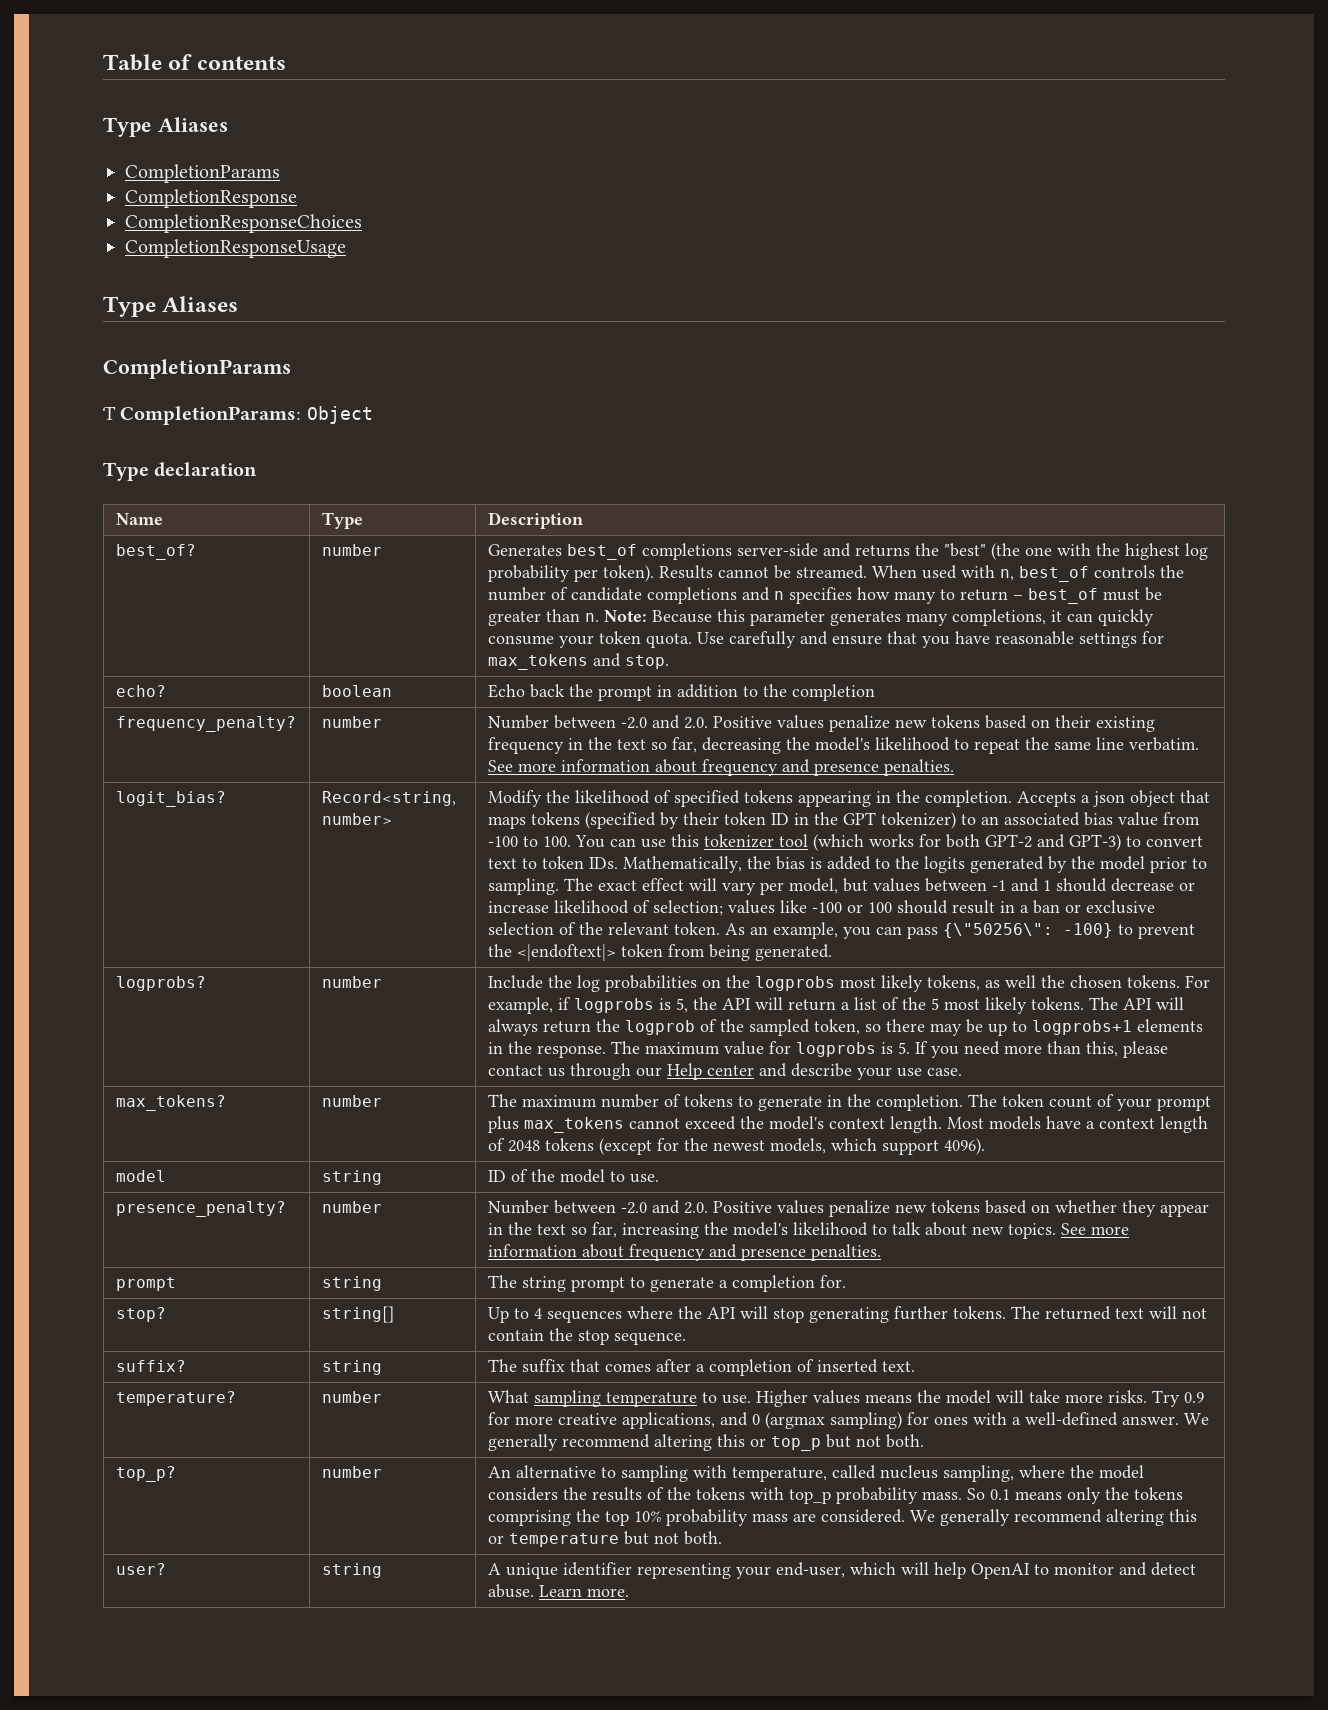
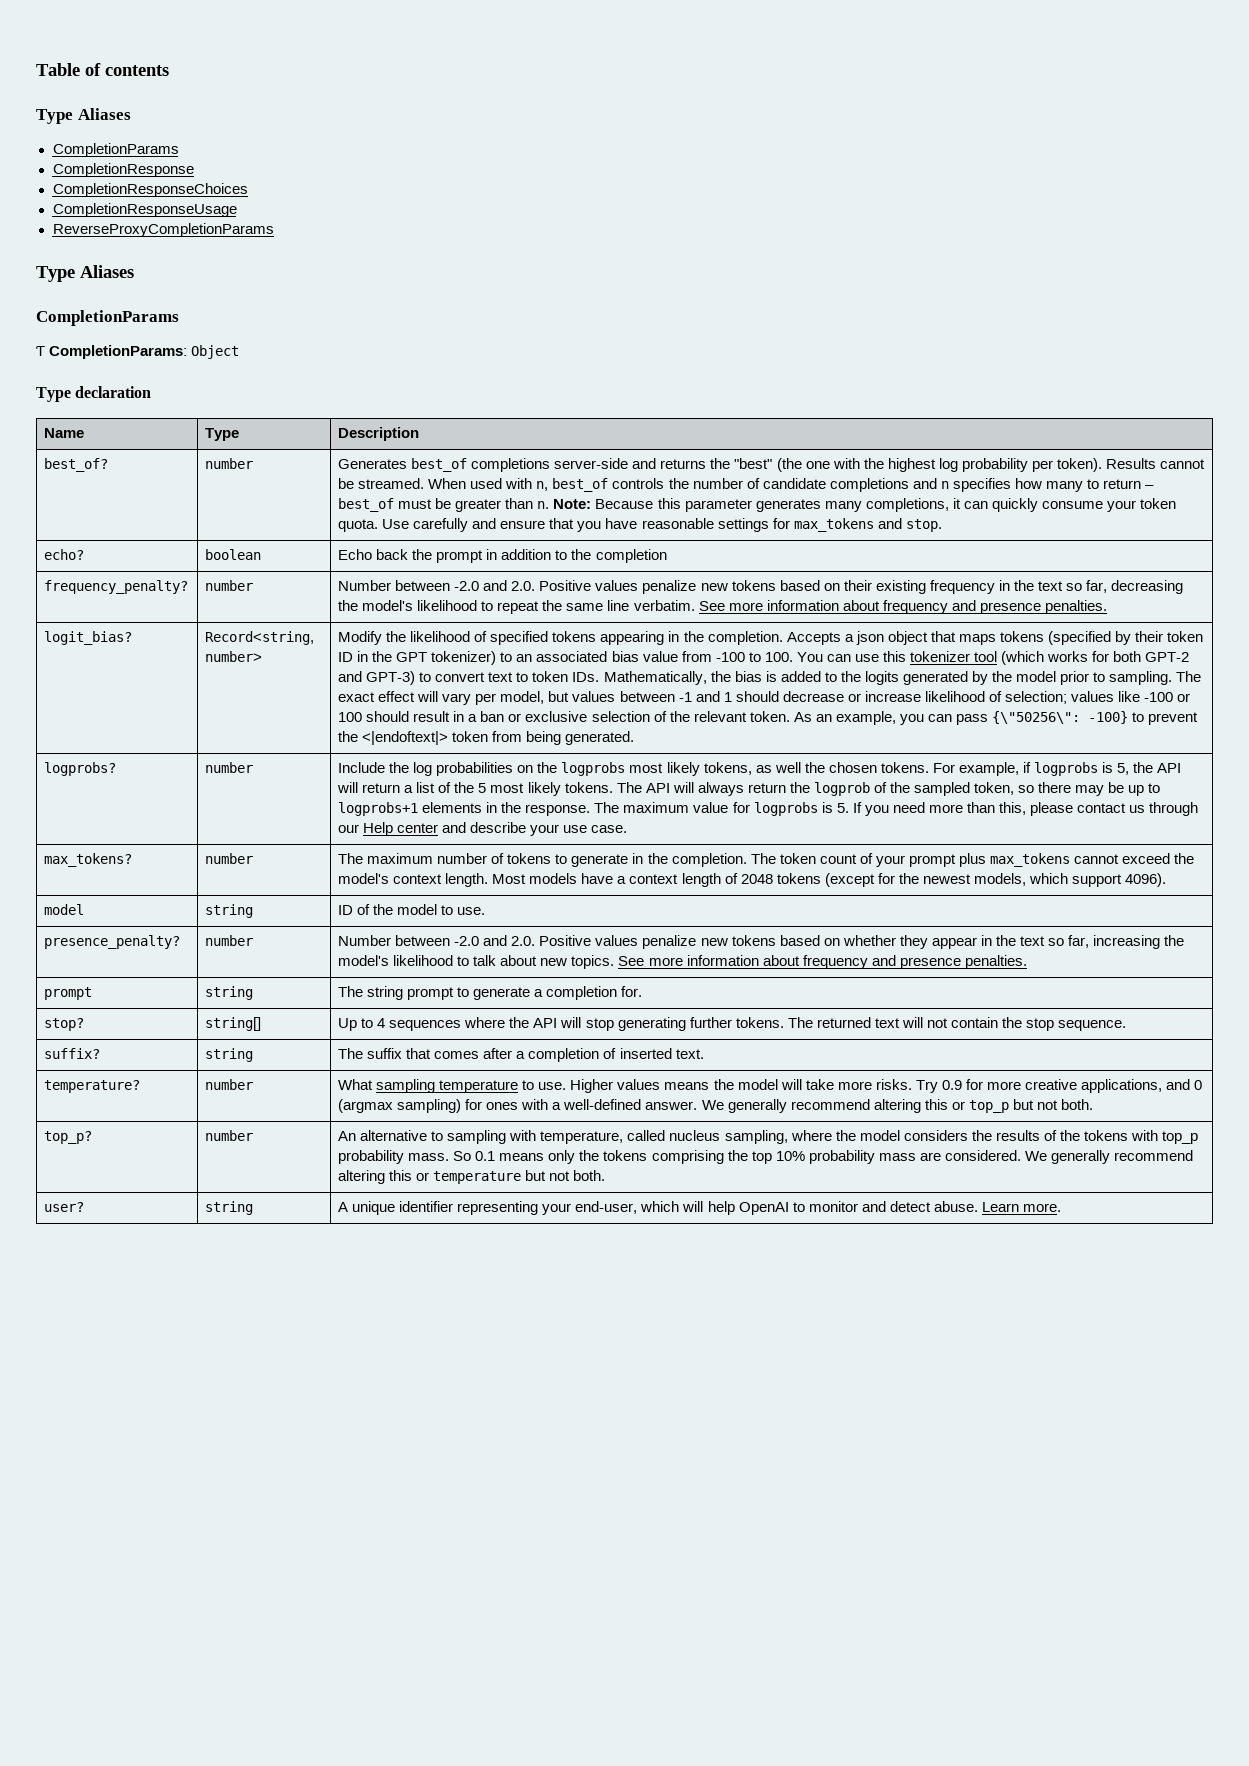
(346, 248) none -> [52,223,274,237] // ReverseProxyCompletionParams

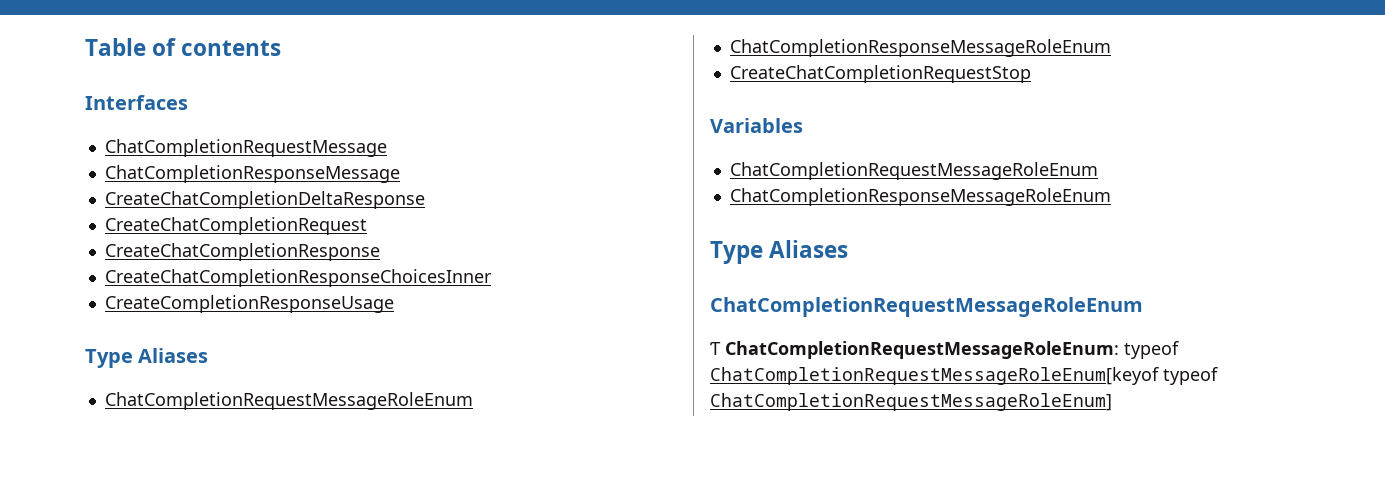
[36,108,131,124] [52,143,179,157] [52,163,194,177] [52,183,248,197] [52,203,237,217] [52,223,274,237] [36,265,134,282] [36,310,179,326] [36,345,240,359] [36,386,152,402] [44,428,85,438] [205,428,240,441] [338,427,420,441] [44,458,109,472] [205,458,254,469] [338,458,1205,472] [338,478,1155,492] [338,498,1176,512] [338,518,942,532] [44,549,85,560] [205,549,262,560] [338,549,667,563] [44,580,189,594] [205,580,254,591] [338,580,1184,594] [338,600,1107,614] [44,631,133,645] [205,631,315,645] [205,651,263,662] [338,631,1204,645] [338,651,1190,665] [338,671,1202,685] [338,691,1191,705] [338,711,1199,725] [338,731,635,745] [44,762,117,776] [205,762,254,773] [338,762,1182,776] [337,782,1161,796] [338,802,1199,816] [338,822,628,836] [44,853,133,867] [205,853,254,864] [338,853,1195,867] [338,873,1167,887] [44,904,85,915] [205,904,254,918] [338,904,486,915] [44,935,181,949] [205,935,254,946] [338,935,1185,949] [338,955,1027,969] [44,987,93,1000] [205,986,254,1000] [338,986,643,1000] [44,1018,85,1031] [205,1017,262,1031] [338,1017,1127,1031] [44,1048,101,1059] [205,1048,254,1062] [338,1048,704,1062] [44,1080,141,1093] [205,1079,254,1090] [338,1079,1203,1093] [338,1099,1093,1113] [44,1131,93,1144] [205,1130,254,1141] [338,1130,1199,1144] [338,1150,1193,1164] [338,1170,606,1184] [44,1202,85,1212] [205,1201,254,1215] [338,1201,1061,1215] Type Aliases // CompletionParams // CompletionResponse // CompletionResponseChoices // CompletionResponseUsage // ReverseProxyCompletionParams // Type Aliases // CompletionParams // Ƭ CompletionParams: Object // Type declaration // Name | Type | Description // best_of? | number | Generates best_of completions server-side and returns the "best" (the one with the highest log probability per token). Results cannot be streamed. When used with n, best_of controls the number of candidate completions and n specifies how many to return – best_of must be greater than n. Note: Because this parameter generates many completions, it can quickly consume your token quota. Use carefully and ensure that you have reasonable settings for max_tokens and stop. // echo? | boolean | Echo back the prompt in addition to the completion // frequency_penalty? | number | Number between -2.0 and 2.0. Positive values penalize new tokens based on their existing frequency in the text so far, decreasing the model's likelihood to repeat the same line verbatim. See more information about frequency and presence penalties. // logit_bias? | Record<string, number> | Modify the likelihood of specified tokens appearing in the completion. Accepts a json object that maps tokens (specified by their token ID in the GPT tokenizer) to an associated bias value from -100 to 100. You can use this tokenizer tool (which works for both GPT-2 and GPT-3) to convert text to token IDs. Mathematically, the bias is added to the logits generated by the model prior to sampling. The exact effect will vary per model, but values between -1 and 1 should decrease or increase likelihood of selection; values like -100 or 100 should result in a ban or exclusive selection of the relevant token. As an example, you can pass {\"50256\": -100} to prevent the <|endoftext|> token from being generated. // logprobs? | number | Include the log probabilities on the logprobs most likely tokens, as well the chosen tokens. For example, if logprobs is 5, the API will return a list of the 5 most likely tokens. The API will always return the logprob of the sampled token, so there may be up to logprobs+1 elements in the response. The maximum value for logprobs is 5. If you need more than this, please contact us through our Help center and describe your use case. // max_tokens? | number | The maximum number of tokens to generate in the completion. The token count of your prompt plus max_tokens cannot exceed the model's context length. Most models have a context length of 2048 tokens (except for the newest models, which support 4096). // model | string | ID of the model to use. // presence_penalty? | number | Number between -2.0 and 2.0. Positive values penalize new tokens based on whether they appear in the text so far, increasing the model's likelihood to talk about new topics. See more information about frequency and presence penalties. // prompt | string | The string prompt to generate a completion for. // stop? | string[] | Up to 4 sequences where the API will stop generating further tokens. The returned text will not contain the stop sequence. // suffix? | string | The suffix that comes after a completion of inserted text. // temperature? | number | What sampling temperature to use. Higher values means the model will take more risks. Try 0.9 for more creative applications, and 0 (argmax sampling) for ones with a well-defined answer. We generally recommend altering this or top_p but not both. // top_p? | number | An alternative to sampling with temperature, called nucleus sampling, where the model considers the results of the tokens with top_p probability mass. So 0.1 means only the tokens comprising the top 10% probability mass are considered. We generally recommend altering this or temperature but not both. // user? | string | A unique identifier representing your end-user, which will help OpenAI to monitor and detect abuse. Learn more. -> [85,95,188,110] [104,139,387,157] [104,165,400,183] [104,191,425,209] [104,217,367,235] [104,243,380,261] [104,269,492,287] [104,295,394,313] [85,348,209,368] [104,392,473,410] [729,39,1111,57] [729,65,1031,83] [710,118,803,133] [729,162,1098,180] [729,188,1111,206] [710,240,849,264] [710,297,1143,317] [710,341,1179,359] [710,367,1218,385] [710,393,1112,411] Interfaces // ChatCompletionRequestMessage // ChatCompletionResponseMessage // CreateChatCompletionDeltaResponse // CreateChatCompletionRequest // CreateChatCompletionResponse // CreateChatCompletionResponseChoicesInner // CreateCompletionResponseUsage // Type Aliases // ChatCompletionRequestMessageRoleEnum // ChatCompletionResponseMessageRoleEnum // CreateChatCompletionRequestStop // Variables // ChatCompletionRequestMessageRoleEnum // ChatCompletionResponseMessageRoleEnum // Type Aliases // ChatCompletionRequestMessageRoleEnum // Ƭ ChatCompletionRequestMessageRoleEnum: typeof ChatCompletionRequestMessageRoleEnum[keyof typeof ChatCompletionRequestMessageRoleEnum]

